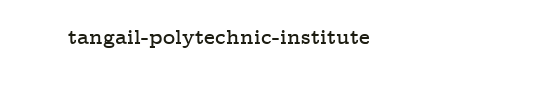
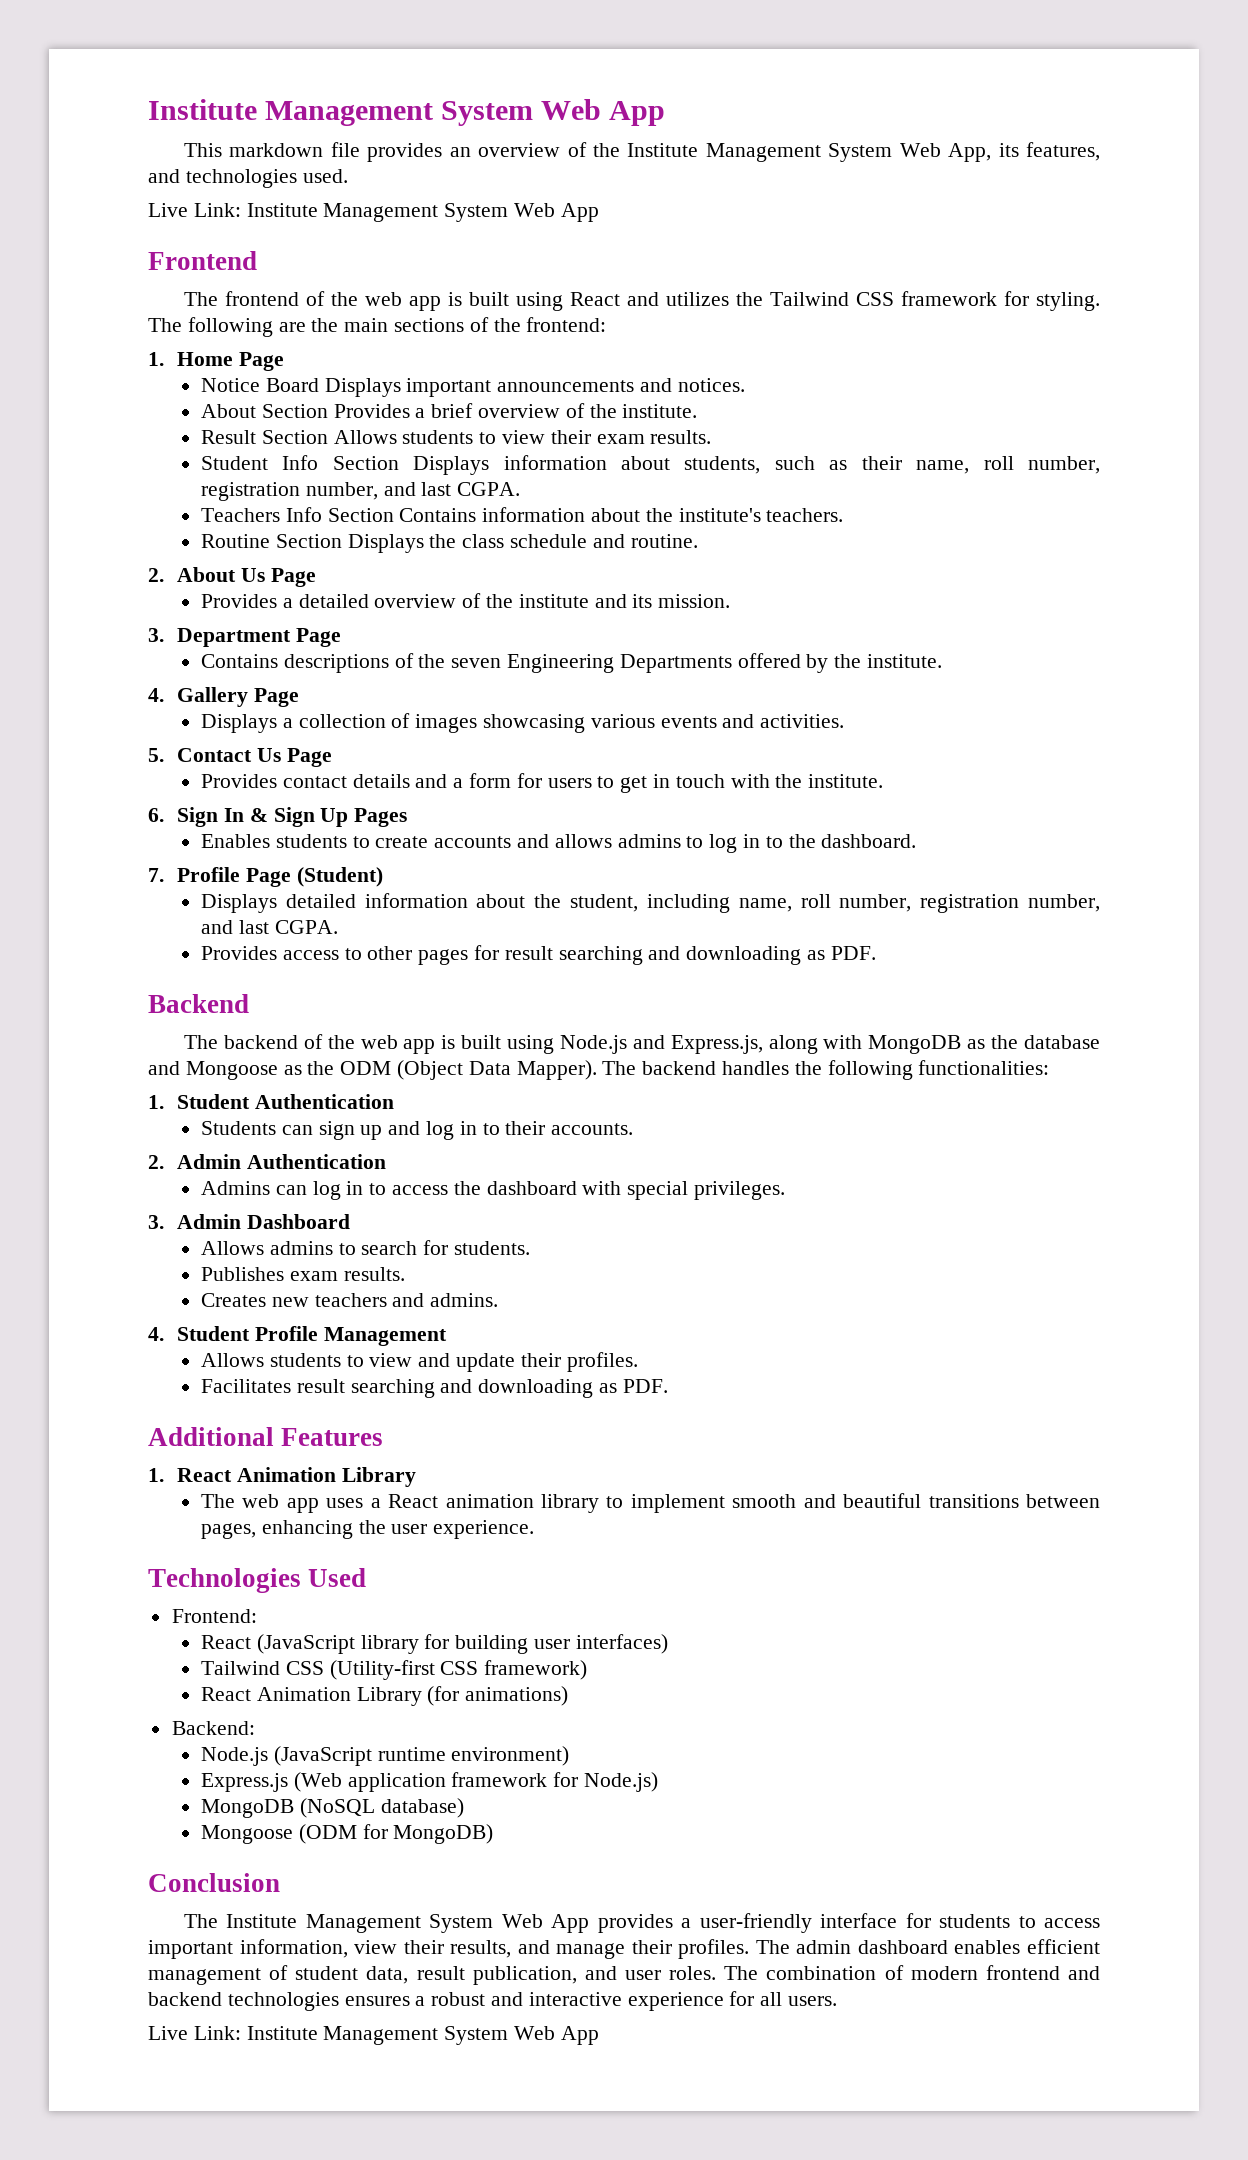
[68,30,370,48] tangail-polytechnic-institute -> [148,99,666,126] [183,142,1101,162] [148,169,348,188] [148,203,599,222] [148,251,257,270] [183,291,1100,311] [148,317,607,337] [148,352,285,371] [200,378,745,397] [200,403,698,418] [200,430,712,444] [200,455,1100,475] [200,482,521,501] [200,507,844,522] [200,534,698,553] [148,567,316,587] [200,593,731,608] [148,628,342,647] [200,653,942,673] [148,687,300,707] [200,713,845,733] [148,748,332,767] [200,773,884,793] [148,807,408,827] [200,834,917,853] [148,867,383,887] [200,893,1100,913] [200,920,338,934] [200,945,876,965] [148,994,249,1013] [183,1034,1100,1054] [148,1060,1050,1080] [148,1094,395,1109] [200,1121,634,1140] [148,1154,387,1169] [200,1181,785,1200] [148,1214,351,1229] [200,1240,530,1255] [200,1267,405,1281] [200,1293,499,1307] [148,1326,447,1346] [200,1352,638,1372] [200,1379,668,1398] [148,1427,384,1446] [148,1467,416,1487] [200,1493,1101,1513] [200,1520,535,1539] [148,1568,367,1593] [171,1609,257,1623] [200,1634,668,1654] [200,1660,588,1680] [200,1686,569,1706] [171,1721,255,1735] [200,1746,570,1766] [200,1772,658,1792] [200,1798,464,1818] [200,1824,494,1844] [148,1873,280,1892] [183,1913,1100,1933] [148,1939,1100,1959] [148,1965,1100,1985] [148,1991,838,2011] [148,2026,599,2045] Institute Management System Web App // This markdown file provides an overview of the Institute Management System Web App, its features, and technologies used. // Live Link: Institute Management System Web App // Frontend // The frontend of the web app is built using React and utilizes the Tailwind CSS framework for styling. The following are the main sections of the frontend: // 1. Home Page // Notice Board Displays important announcements and notices. // About Section Provides a brief overview of the institute. // Result Section Allows students to view their exam results. // Student Info Section Displays information about students, such as their name, roll number, registration number, and last CGPA. // Teachers Info Section Contains information about the institute's teachers. // Routine Section Displays the class schedule and routine. // 2. About Us Page // Provides a detailed overview of the institute and its mission. // 3. Department Page // Contains descriptions of the seven Engineering Departments offered by the institute. // 4. Gallery Page // Displays a collection of images showcasing various events and activities. // 5. Contact Us Page // Provides contact details and a form for users to get in touch with the institute. // 6. Sign In & Sign Up Pages // Enables students to create accounts and allows admins to log in to the dashboard. // 7. Profile Page (Student) // Displays detailed information about the student, including name, roll number, registration number, and last CGPA. // Provides access to other pages for result searching and downloading as PDF. // Backend // The backend of the web app is built using Node.js and Express.js, along with MongoDB as the database and Mongoose as the ODM (Object Data Mapper). The backend handles the following functionalities: // 1. Student Authentication // Students can sign up and log in to their accounts. // 2. Admin Authentication // Admins can log in to access the dashboard with special privileges. // 3. Admin Dashboard // Allows admins to search for students. // Publishes exam results. // Creates new teachers and admins. // 4. Student Profile Management // Allows students to view and update their profiles. // Facilitates result searching and downloading as PDF. // Additional Features // 1. React Animation Library // The web app uses a React animation library to implement smooth and beautiful transitions between pages, enhancing the user experience. // Technologies Used // Frontend: // React (JavaScript library for building user interfaces) // Tailwind CSS (Utility-first CSS framework) // React Animation Library (for animations) // Backend: // Node.js (JavaScript runtime environment) // Express.js (Web application framework for Node.js) // MongoDB (NoSQL database) // Mongoose (ODM for MongoDB) // Conclusion // The Institute Management System Web App provides a user-friendly interface for students to access important information, view their results, and manage their profiles. The admin dashboard enables efficient management of student data, result publication, and user roles. The combination of modern frontend and backend technologies ensures a robust and interactive experience for all users. // Live Link: Institute Management System Web App

